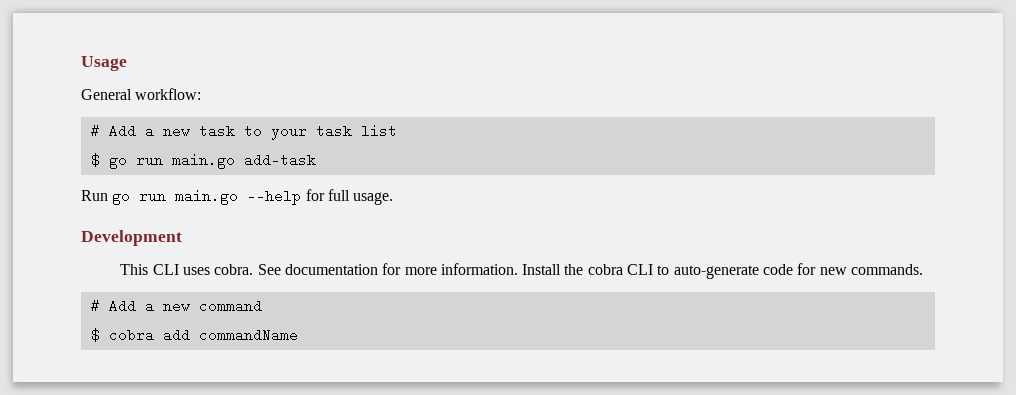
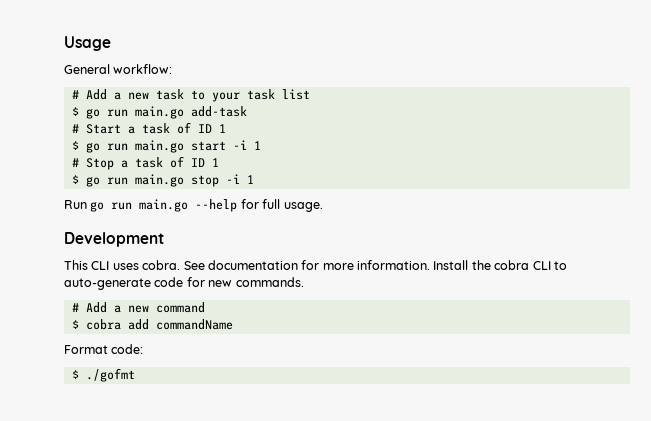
(316, 160) none -> [71,122,226,134] [71,140,261,153] [71,156,219,170] [71,174,254,187] // # Start a task of ID 1 // $ go run main.go start -i 1 // # Stop a task of ID 1 // $ go run main.go stop -i 1
(298, 335) none -> [64,344,144,354] [71,368,135,382] // Format code: // $ ./gofmt

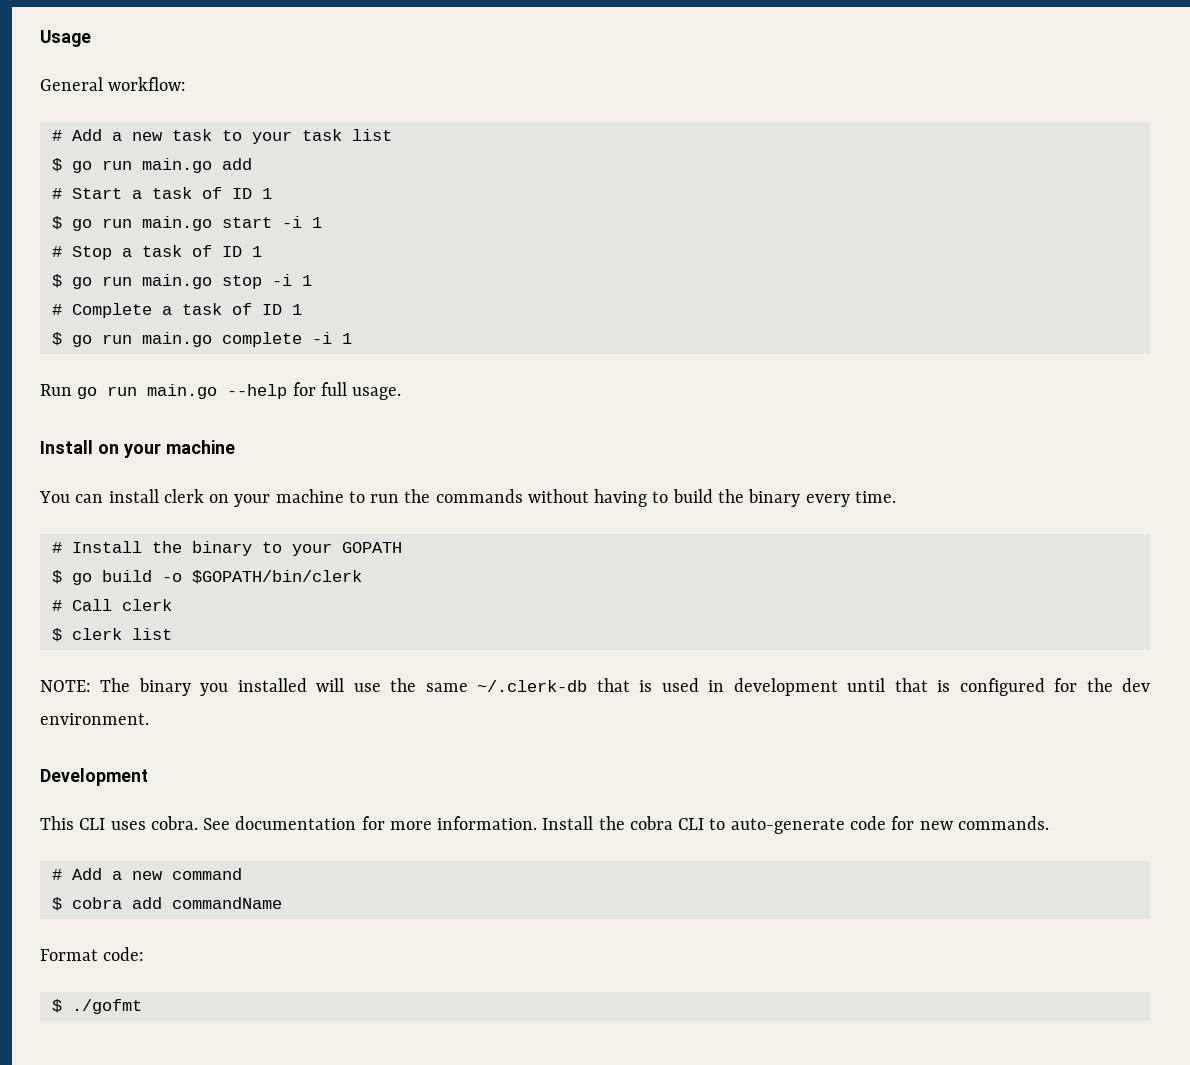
[190,106,247,117] add-task -> [221,158,252,170] add
(254, 179) none -> [51,303,302,318] [51,332,352,347] // # Complete a task of ID 1 // $ go run main.go complete -i 1
(323, 207) none -> [40,440,235,458] [39,489,896,507] [51,541,402,556] [51,570,362,585] [51,599,172,611] [51,628,172,642] [40,678,1150,696] [40,713,149,725] // Install on your machine // You can install clerk on your machine to run the commands without having to build the binary every time. // # Install the binary to your GOPATH // $ go build -o $GOPATH/bin/clerk // # Call clerk // $ clerk list // NOTE: The binary you installed will use the same ~/.clerk-db that is used in development until that is configured for the dev environment.

